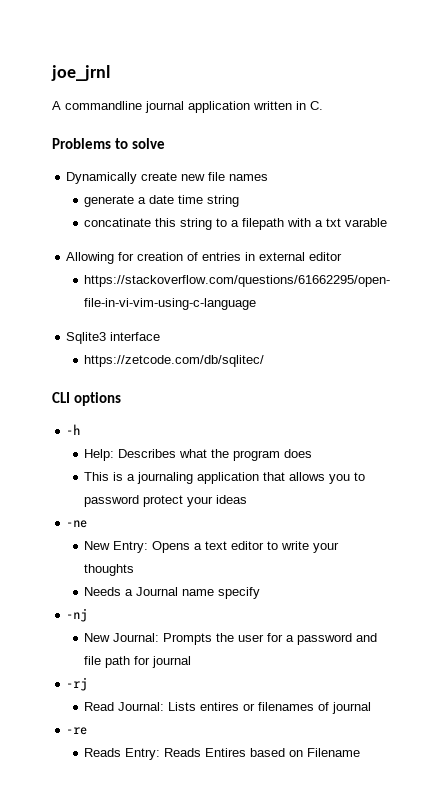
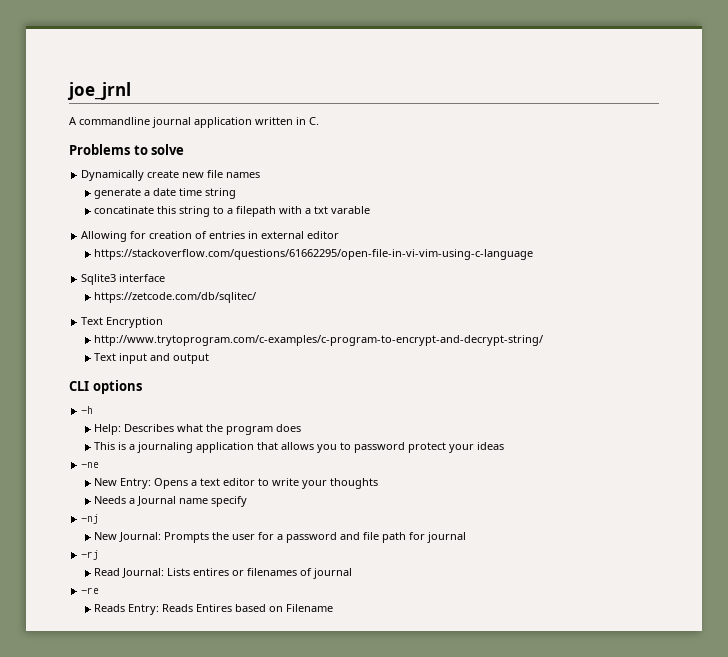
(265, 361) none -> [81,317,164,328] [94,335,544,346] [94,353,210,364] // Text Encryption // http://www.trytoprogram.com/c-examples/c-program-to-encrypt-and-decrypt-string/ // Text input and output

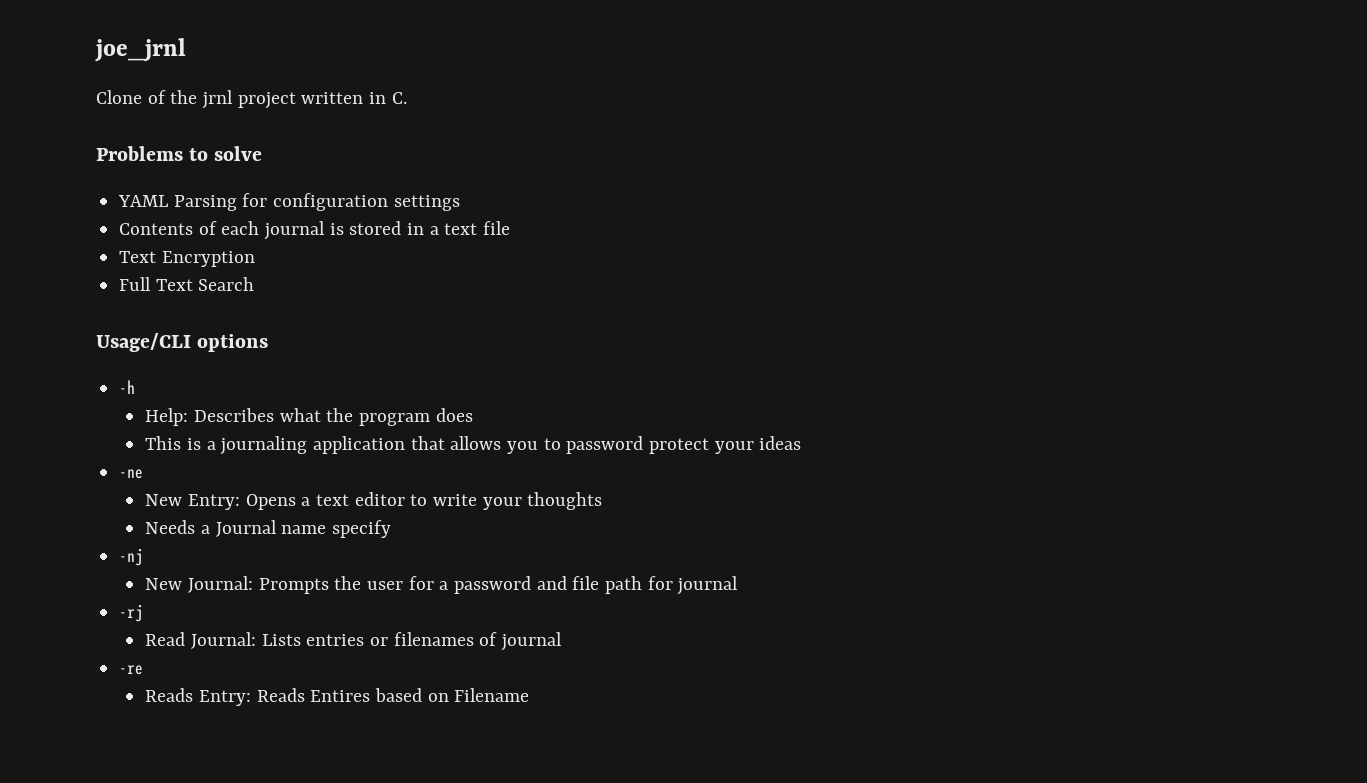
[69,117,252,128] A commandline journal application -> [96,90,296,109] Clone of the jrnl project
[81,170,261,181] [94,188,237,199] [94,206,371,217] [81,231,340,242] [94,249,534,260] [81,274,166,285] [94,292,257,303] [81,317,164,328] [94,335,544,346] [94,353,210,364] [69,381,89,391] Dynamically create new file names // generate a date time string // concatinate this string to a filepath with a txt varable // Allowing for creation of entries in external editor // https://stackoverflow.com/questions/61662295/open-file-in-vi-vim-using-c-language // Sqlite3 interface // https://zetcode.com/db/sqlitec/ // Text Encryption // http://www.trytoprogram.com/c-examples/c-program-to-encrypt-and-decrypt-string/ // Text input and output // CLI -> [118,193,460,211] [119,221,511,240] [119,251,255,267] [119,277,255,291] [96,333,191,352] YAML Parsing for configuration settings // Contents of each journal is stored in a text file // Text Encryption // Full Text Search // Usage/CLI
[193,568,230,576] entires -> [306,634,365,646] entries

